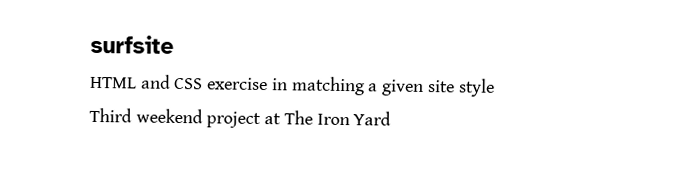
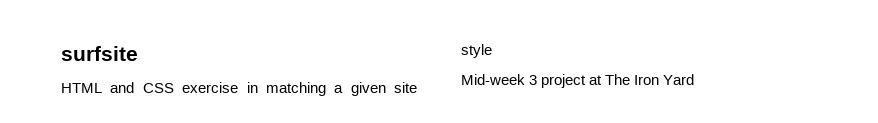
[89,107,203,124] Third weekend -> [461,74,538,85] Mid-week 3

